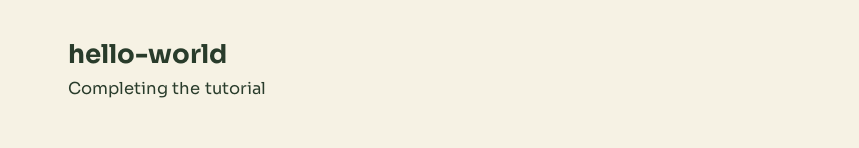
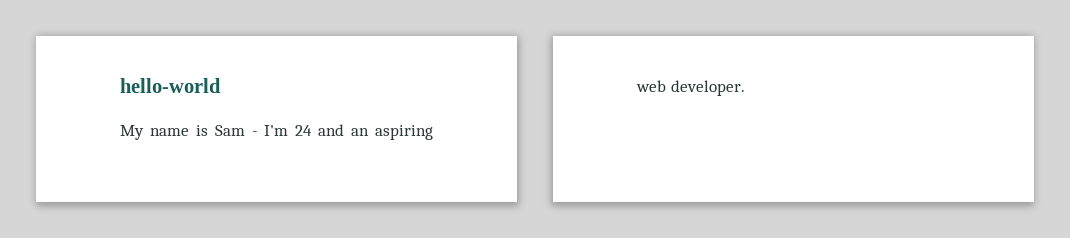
[68,81,266,98] Completing the tutorial -> [120,124,433,140] [636,80,745,96] My name is Sam - I'm 24 and an aspiring web developer.

